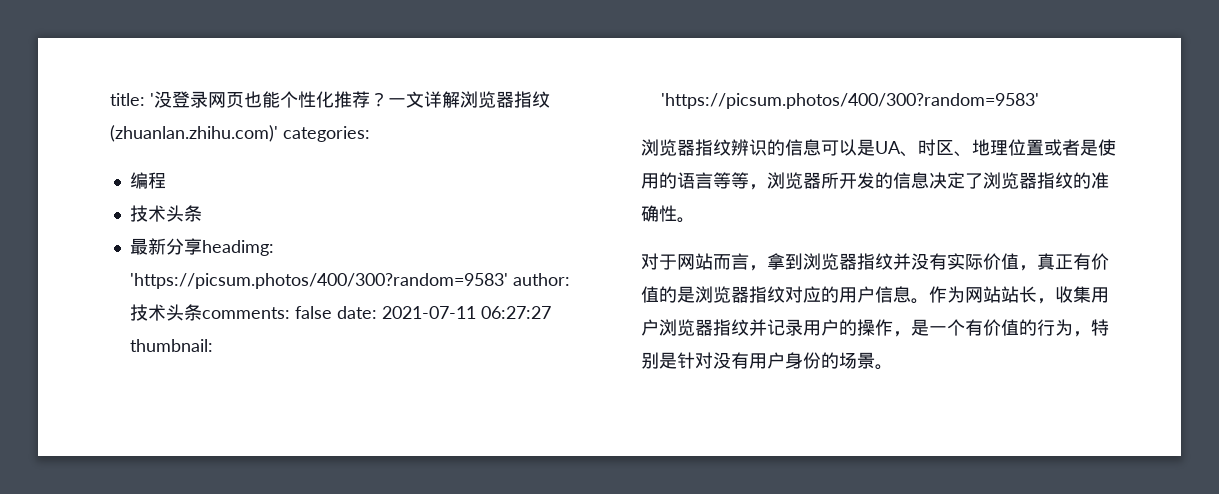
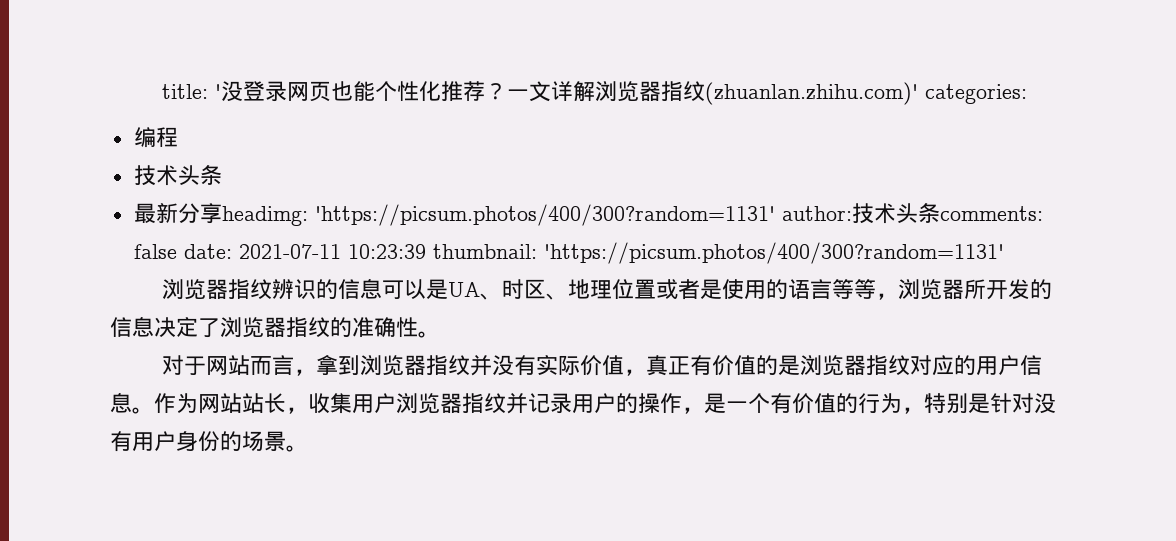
[129,273,508,289] 'https://picsum.photos/400/300?random=9583' -> [314,204,775,226] 'https://picsum.photos/400/300?random=1131'
[480,306,551,319] [129,339,213,352] [660,93,1039,109] 06:27:27 thumbnail: 'https://picsum.photos/400/300?random=9583' -> [347,242,1004,264] 10:23:39 thumbnail: 'https://picsum.photos/400/300?random=1131'

